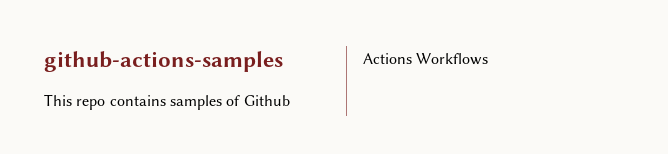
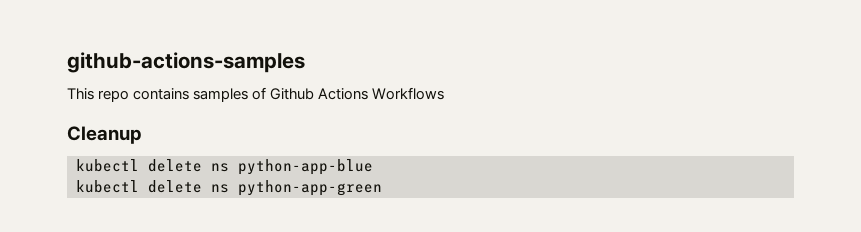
(489, 59) none -> [67,126,142,144] [76,159,373,175] [76,180,382,196] // Cleanup // kubectl delete ns python-app-blue // kubectl delete ns python-app-green

